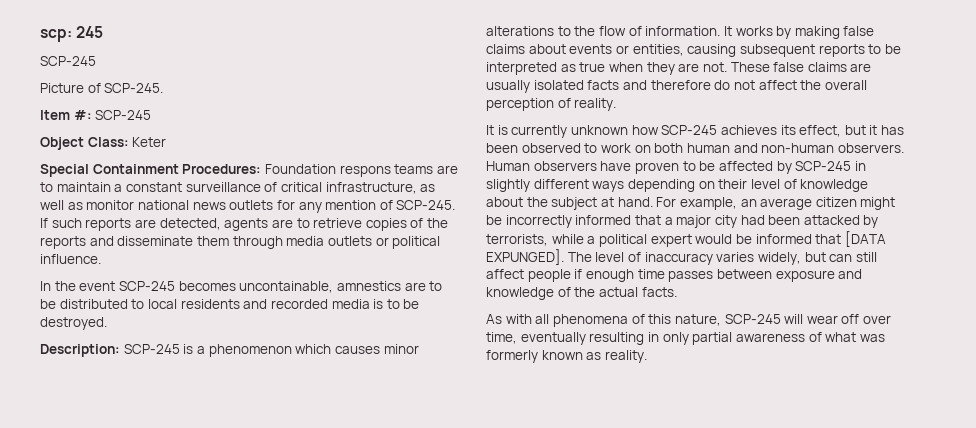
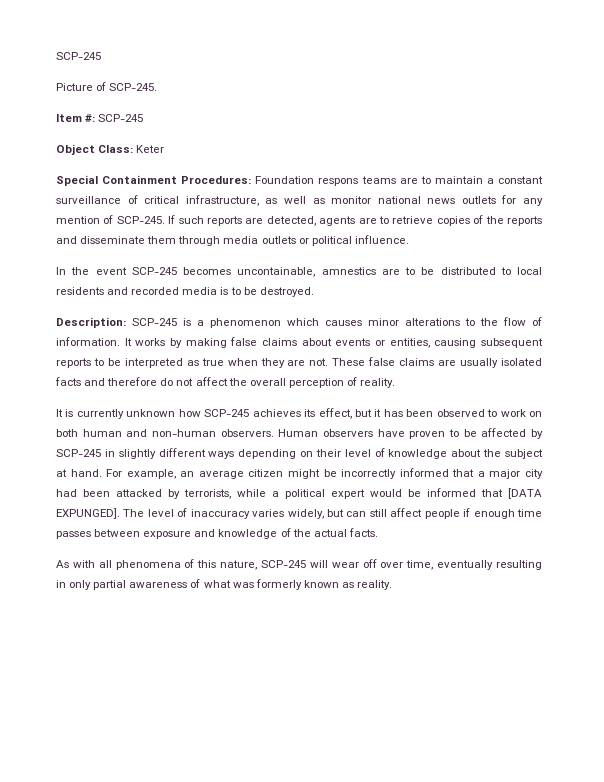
[40,26,104,42] scp: 245 // -> (56, 56) none

